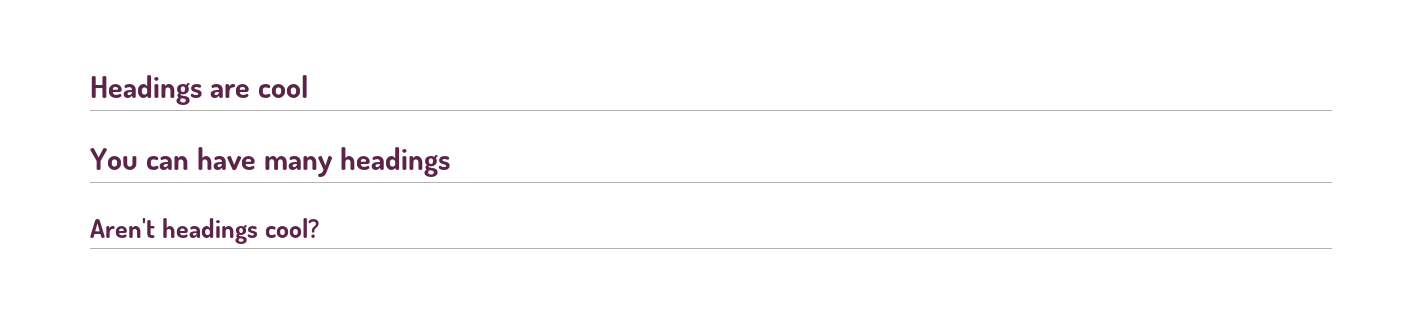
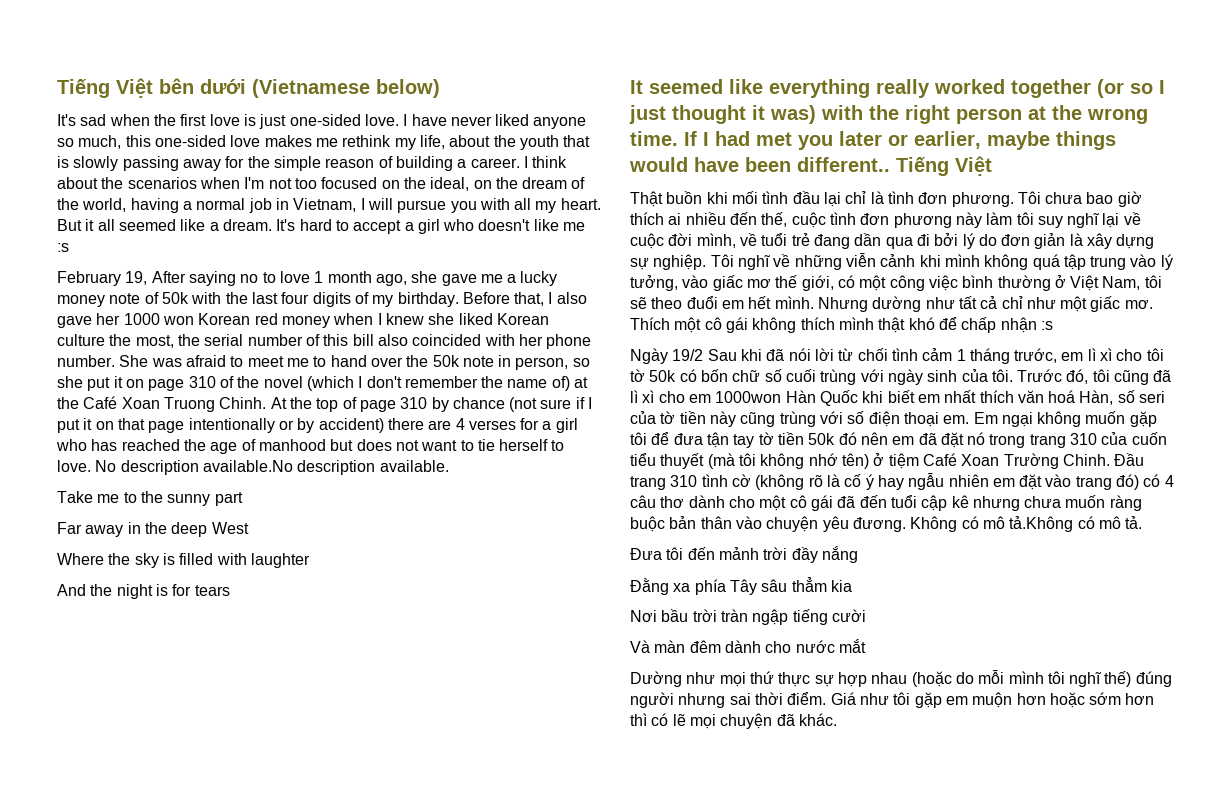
[90,75,309,105] [90,147,451,177] [90,218,320,244] Headings are cool // You can have many headings // Aren't headings cool? -> [57,78,440,98] [57,114,587,129] [57,135,591,150] [57,156,568,171] [57,177,586,191] [57,198,601,213] [57,219,586,234] [57,243,69,252] [57,271,558,286] [57,292,587,307] [57,313,549,328] [57,334,592,349] [57,355,590,370] [57,376,589,391] [57,396,593,412] [57,418,578,433] [56,439,565,454] [57,460,449,475] [57,491,243,506] [57,522,249,537] [57,553,310,568] [57,584,230,599] [630,79,1165,98] [629,105,1148,124] [630,131,1116,150] [629,156,992,176] [630,191,1142,207] [630,212,1141,228] [630,233,1155,249] [630,253,1173,270] [630,275,1162,291] [630,296,1153,312] [630,317,1053,333] [630,348,1164,364] [630,369,1172,385] [630,390,1166,406] [630,411,1157,427] [630,432,1167,448] [630,453,1145,469] [630,473,1174,490] [630,495,1142,511] [630,516,1143,532] [630,546,858,563] [630,577,852,595] [630,609,866,625] [630,639,866,653] [630,670,1172,687] [630,692,1155,708] [630,713,837,729] Tiếng Việt bên dưới (Vietnamese below) // It's sad when the first love is just one-sided love. I have never liked anyone so much, this one-sided love makes me rethink my life, about the youth that is slowly passing away for the simple reason of building a career. I think about the scenarios when I'm not too focused on the ideal, on the dream of the world, having a normal job in Vietnam, I will pursue you with all my heart. But it all seemed like a dream. It's hard to accept a girl who doesn't like me :s // February 19, After saying no to love 1 month ago, she gave me a lucky money note of 50k with the last four digits of my birthday. Before that, I also gave her 1000 won Korean red money when I knew she liked Korean culture the most, the serial number of this bill also coincided with her phone number. She was afraid to meet me to hand over the 50k note in person, so she put it on page 310 of the novel (which I don't remember the name of) at the Café Xoan Truong Chinh. At the top of page 310 by chance (not sure if I put it on that page intentionally or by accident) there are 4 verses for a girl who has reached the age of manhood but does not want to tie herself to love. No description available.No description available. // Take me to the sunny part // Far away in the deep West // Where the sky is filled with laughter // And the night is for tears // It seemed like everything really worked together (or so I just thought it was) with the right person at the wrong time. If I had met you later or earlier, maybe things would have been different.. Tiếng Việt // Thật buồn khi mối tình đầu lại chỉ là tình đơn phương. Tôi chưa bao giờ thích ai nhiều đến thế, cuộc tình đơn phương này làm tôi suy nghĩ lại về cuộc đời mình, về tuổi trẻ đang dần qua đi bởi lý do đơn giản là xây dựng sự nghiệp. Tôi nghĩ về những viễn cảnh khi mình không quá tập trung vào lý tưởng, vào giấc mơ thế giới, có một công việc bình thường ở Việt Nam, tôi sẽ theo đuổi em hết mình. Nhưng dường như tất cả chỉ như một giấc mơ. Thích một cô gái không thích mình thật khó để chấp nhận :s // Ngày 19/2 Sau khi đã nói lời từ chối tình cảm 1 tháng trước, em lì xì cho tôi tờ 50k có bốn chữ số cuối trùng với ngày sinh của tôi. Trước đó, tôi cũng đã lì xì cho em 1000won Hàn Quốc khi biết em nhất thích văn hoá Hàn, số seri của tờ tiền này cũng trùng với số điện thoại em. Em ngại không muốn gặp tôi để đưa tận tay tờ tiền 50k đó nên em đã đặt nó trong trang 310 của cuốn tiểu thuyết (mà tôi không nhớ tên) ở tiệm Café Xoan Trường Chinh. Đầu trang 310 tình cờ (không rõ là cố ý hay ngẫu nhiên em đặt vào trang đó) có 4 câu thơ dành cho một cô gái đã đến tuổi cập kê nhưng chưa muốn ràng buộc bản thân vào chuyện yêu đương. Không có mô tả.Không có mô tả. // Đưa tôi đến mảnh trời đầy nắng // Đằng xa phía Tây sâu thẳm kia // Nơi bầu trời tràn ngập tiếng cười // Và màn đêm dành cho nước mắt // Dường như mọi thứ thực sự hợp nhau (hoặc do mỗi mình tôi nghĩ thế) đúng người nhưng sai thời điểm. Giá như tôi gặp em muộn hơn hoặc sớm hơn thì có lẽ mọi chuyện đã khác.

